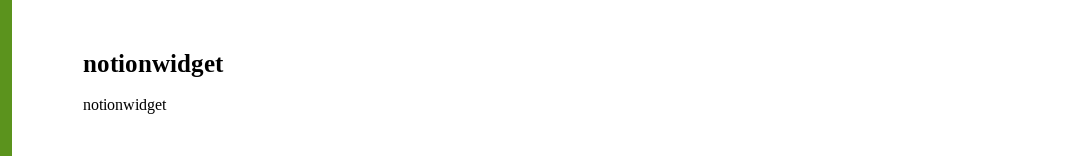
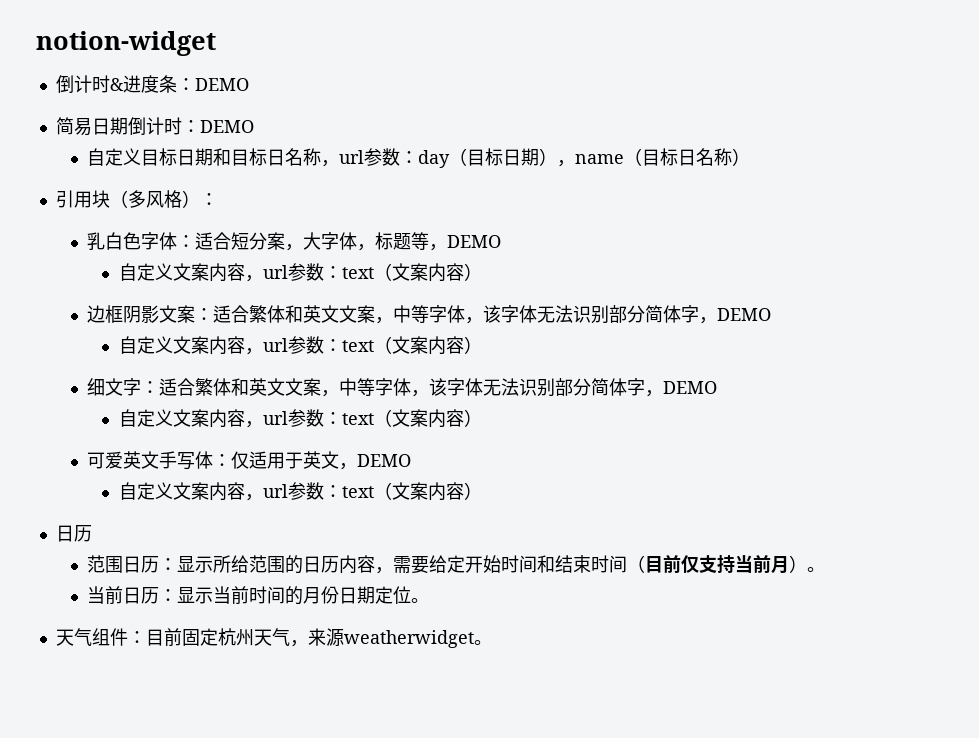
[83,54,224,77] [83,99,167,114] notionwidget // notionwidget -> [36,31,216,56] [55,75,249,93] [55,117,254,136] [87,148,751,168] [55,190,218,208] [87,232,502,251] [118,263,482,282] [87,305,772,324] [118,336,482,355] [87,378,718,397] [118,409,482,428] [87,451,412,470] [118,482,482,501] [55,525,92,542] [87,555,826,574] [87,586,430,605] [55,628,492,648] notion-widget // 倒计时&进度条：DEMO // 简易日期倒计时：DEMO // 自定义目标日期和目标日名称，url参数：day（目标日期），name（目标日名称） // 引用块（多风格）： // 乳白色字体：适合短分案，大字体，标题等，DEMO // 自定义文案内容，url参数：text（文案内容） // 边框阴影文案：适合繁体和英文文案，中等字体，该字体无法识别部分简体字，DEMO // 自定义文案内容，url参数：text（文案内容） // 细文字：适合繁体和英文文案，中等字体，该字体无法识别部分简体字，DEMO // 自定义文案内容，url参数：text（文案内容） // 可爱英文手写体：仅适用于英文，DEMO // 自定义文案内容，url参数：text（文案内容） // 日历 // 范围日历：显示所给范围的日历内容，需要给定开始时间和结束时间（目前仅支持当前月）。 // 当前日历：显示当前时间的月份日期定位。 // 天气组件：目前固定杭州天气，来源weatherwidget。

